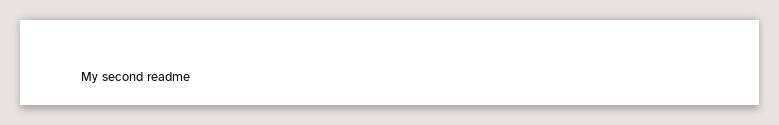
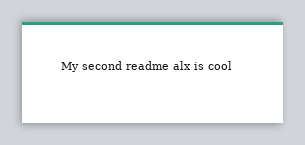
(190, 76) none -> [173,61,232,70] alx is cool

